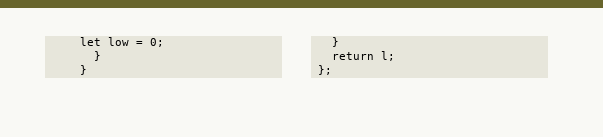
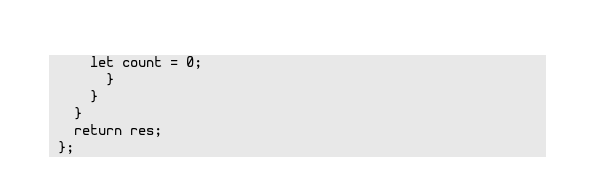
[108,37,130,46] low -> [122,56,162,67] count
[381,51,396,61] l; -> [130,128,162,137] res;

